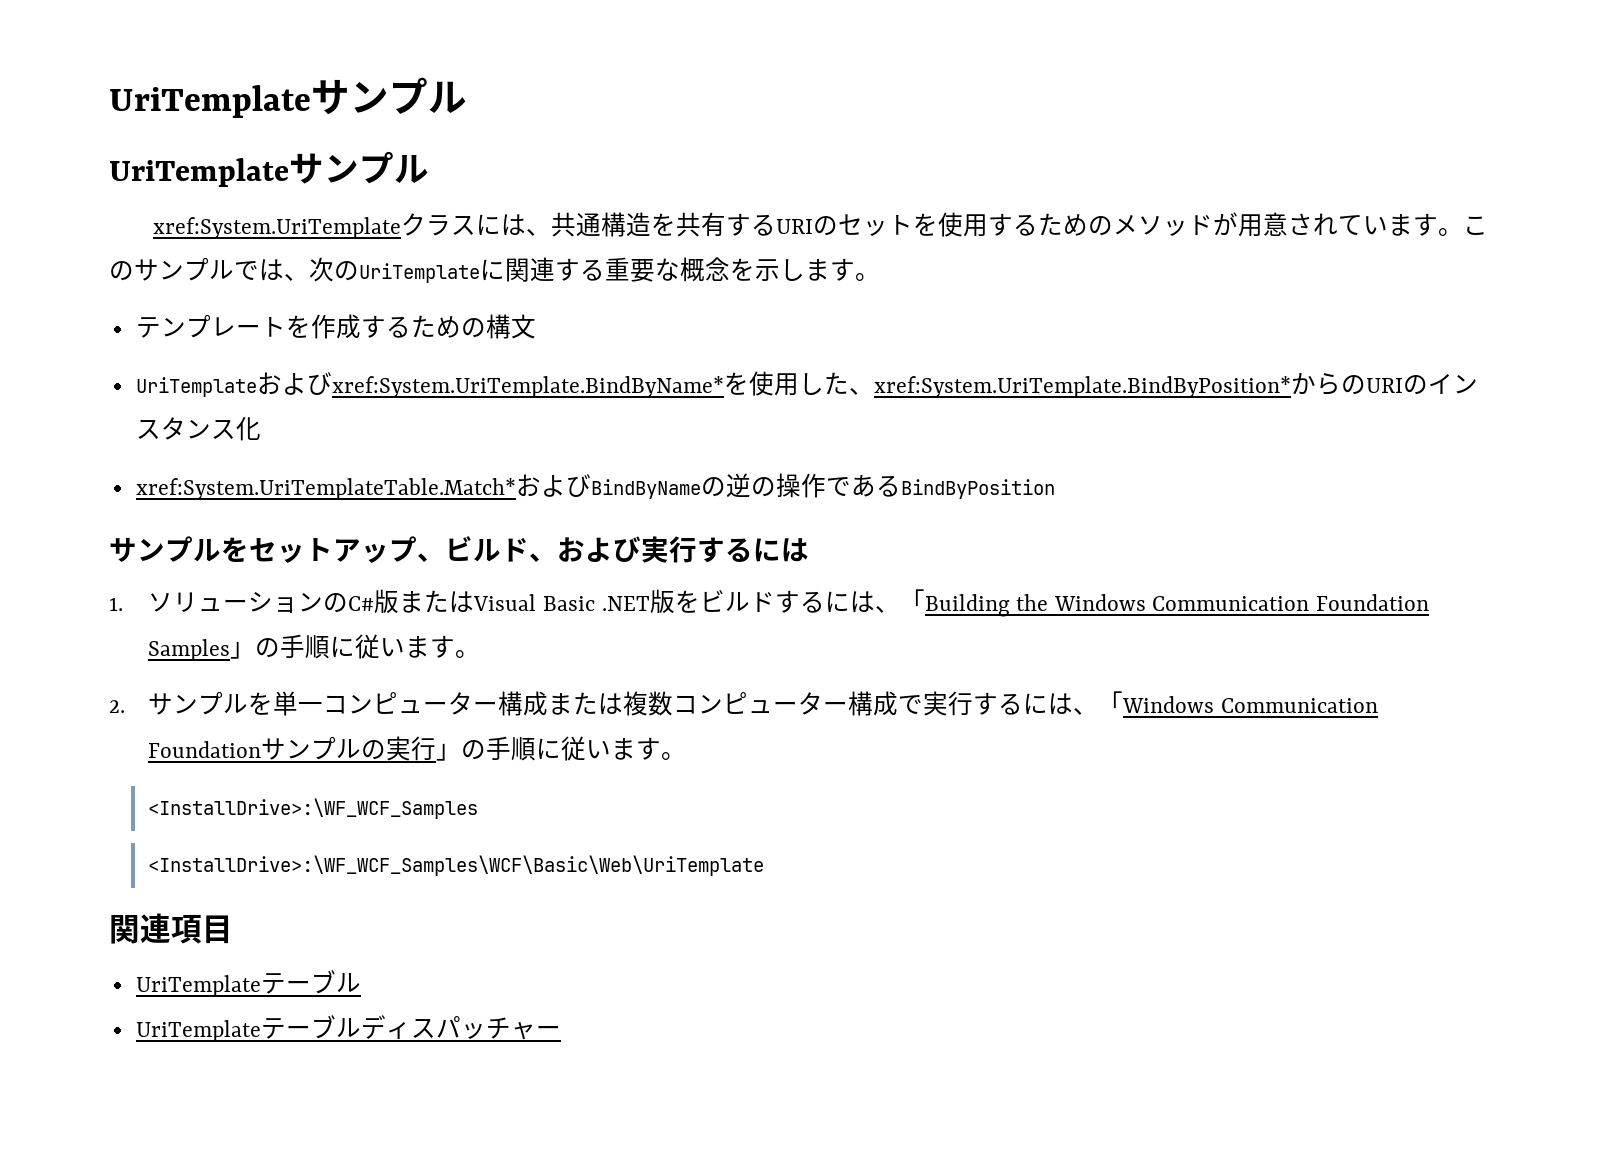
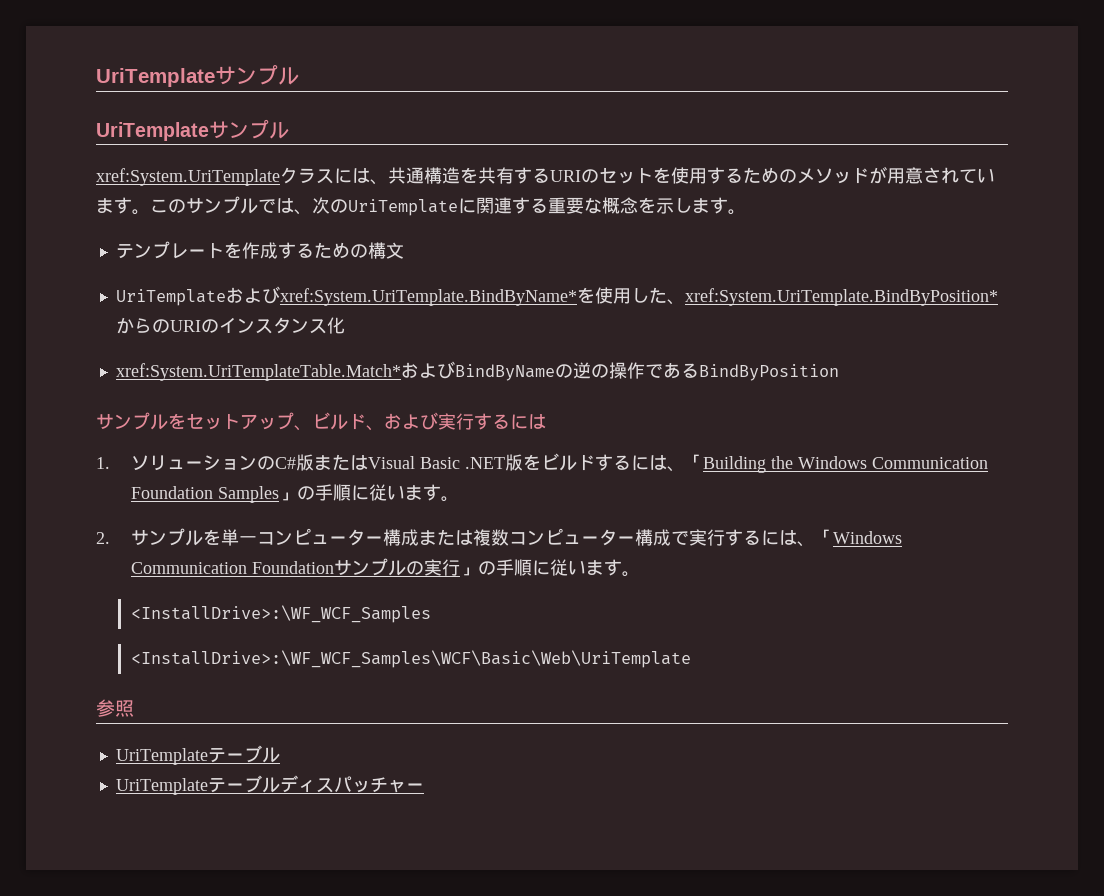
[109,913,233,944] 関連項目 -> [96,699,134,717] 参照

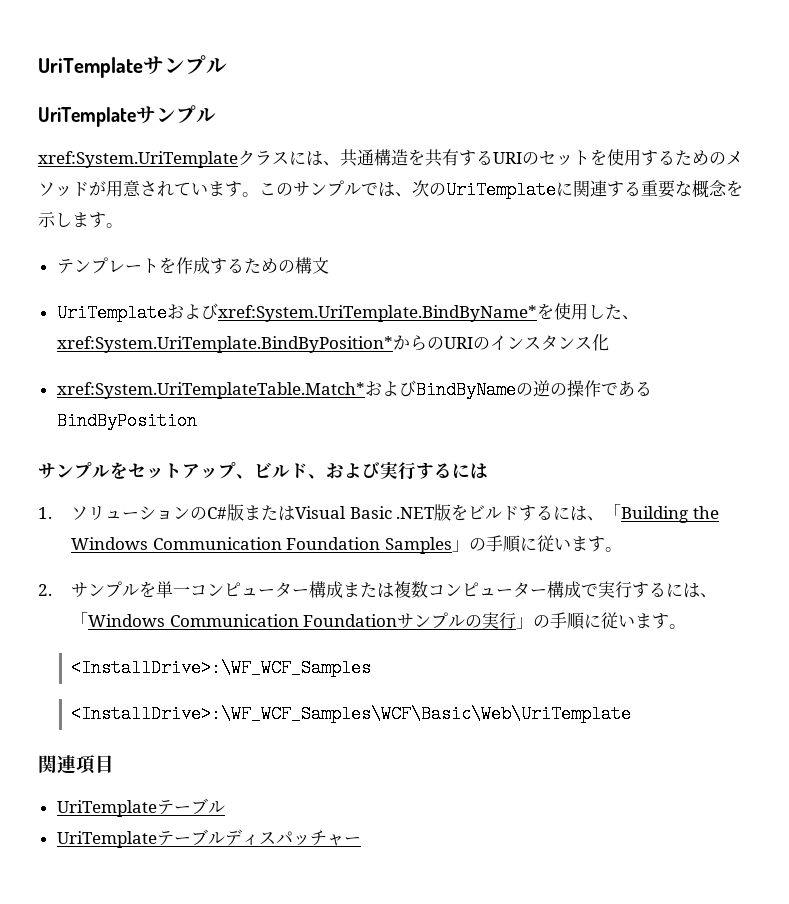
[96,699,134,717] 参照 -> [38,755,114,774] 関連項目

